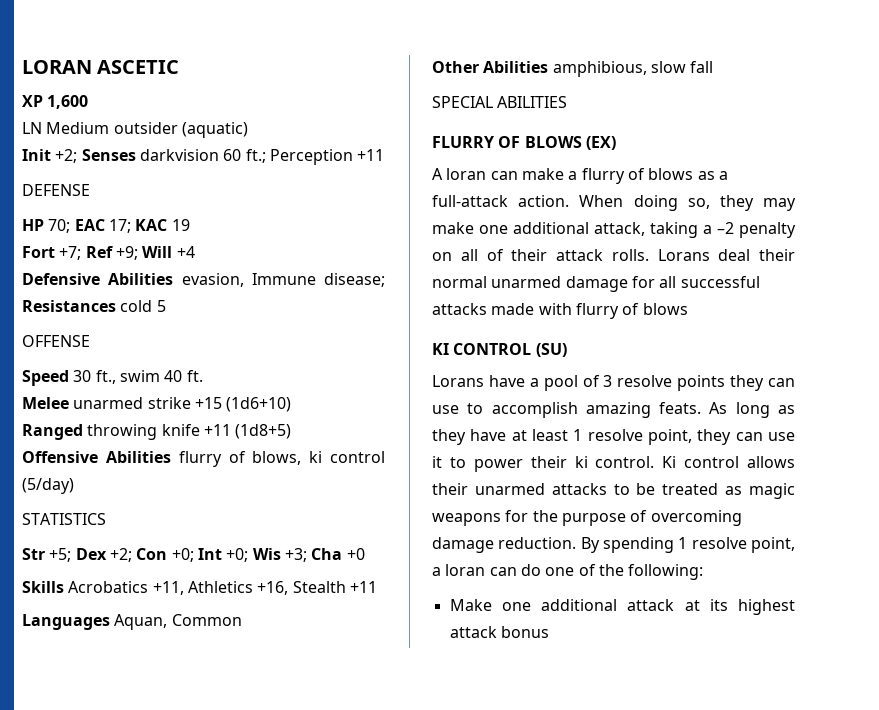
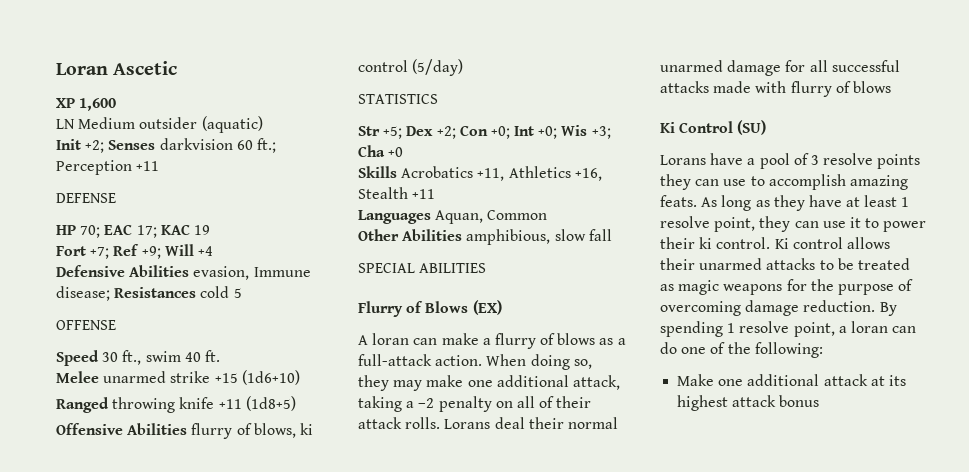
[22,60,180,74] LORAN ASCETIC -> [56,61,178,75] Loran Ascetic
[432,136,582,148] FLURRY OF BLOWS -> [358,301,469,317] Flurry of Blows
[432,343,532,355] KI CONTROL -> [660,121,734,133] Ki Control

